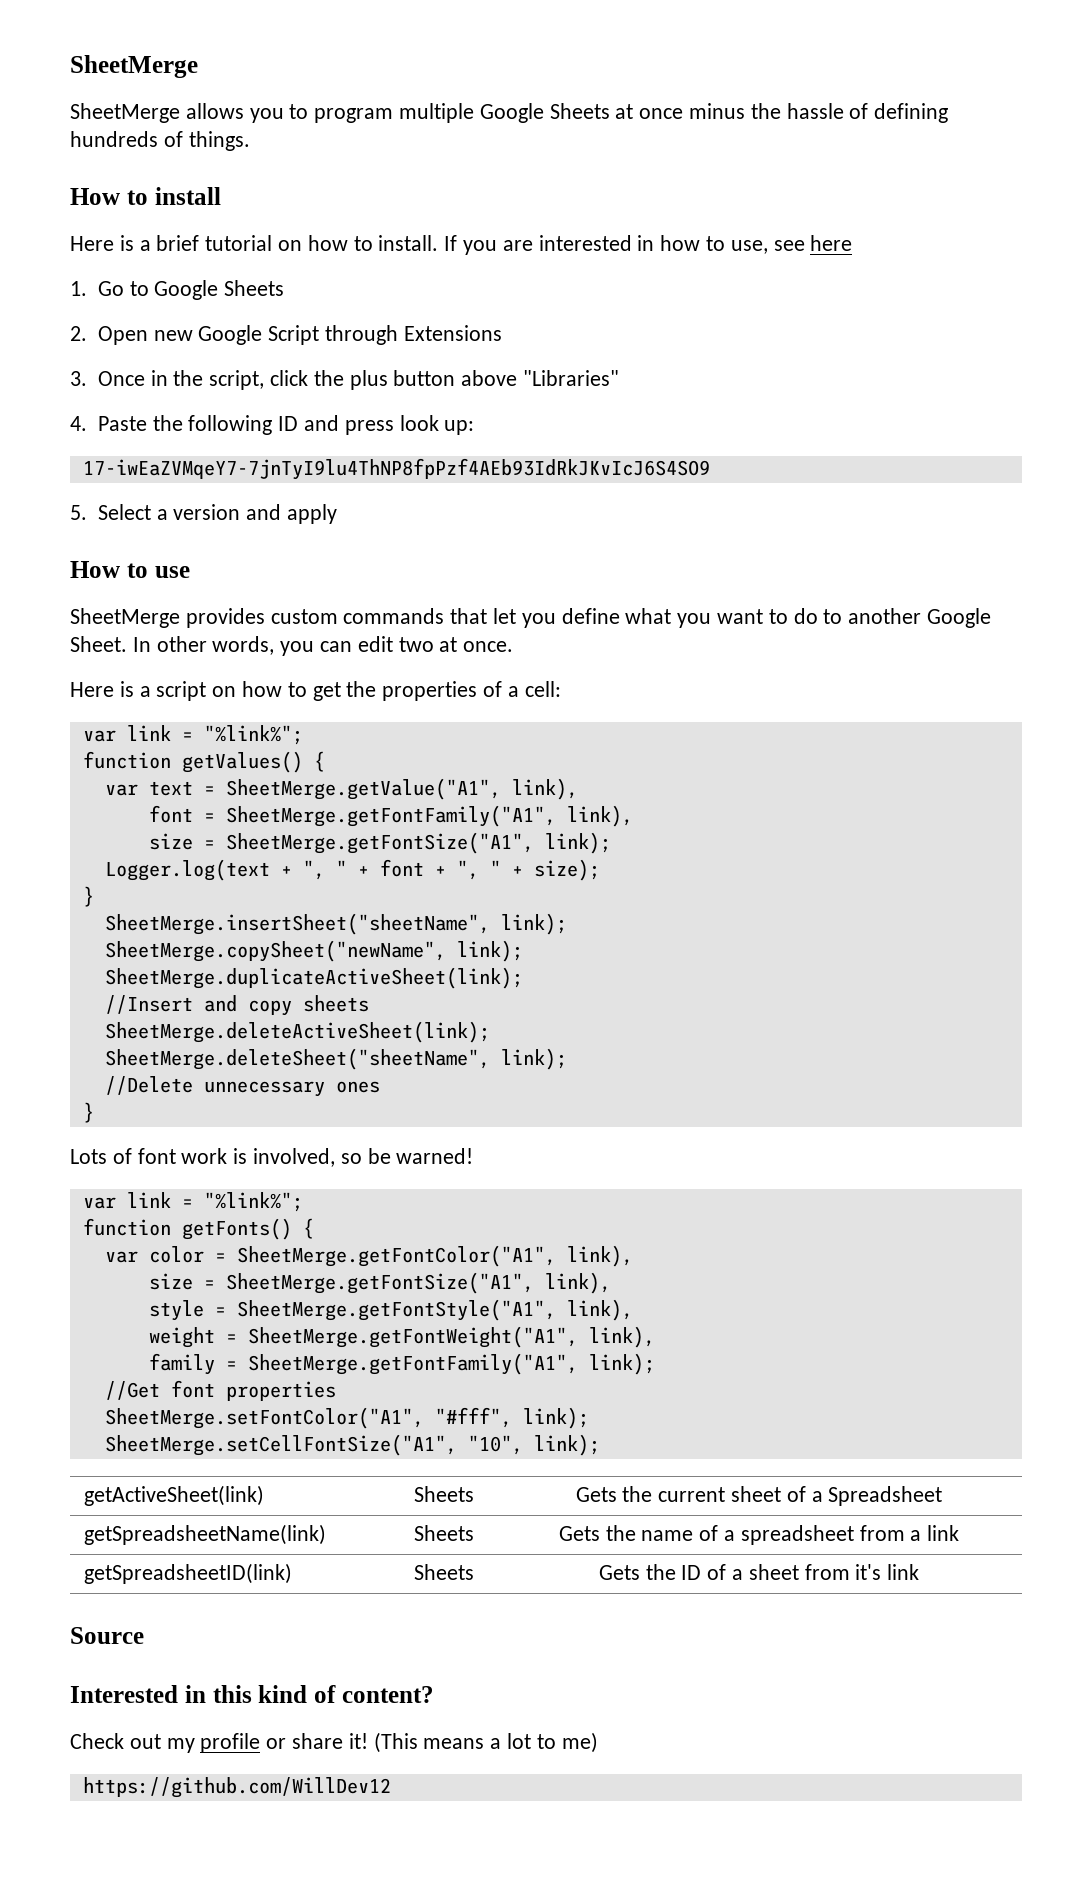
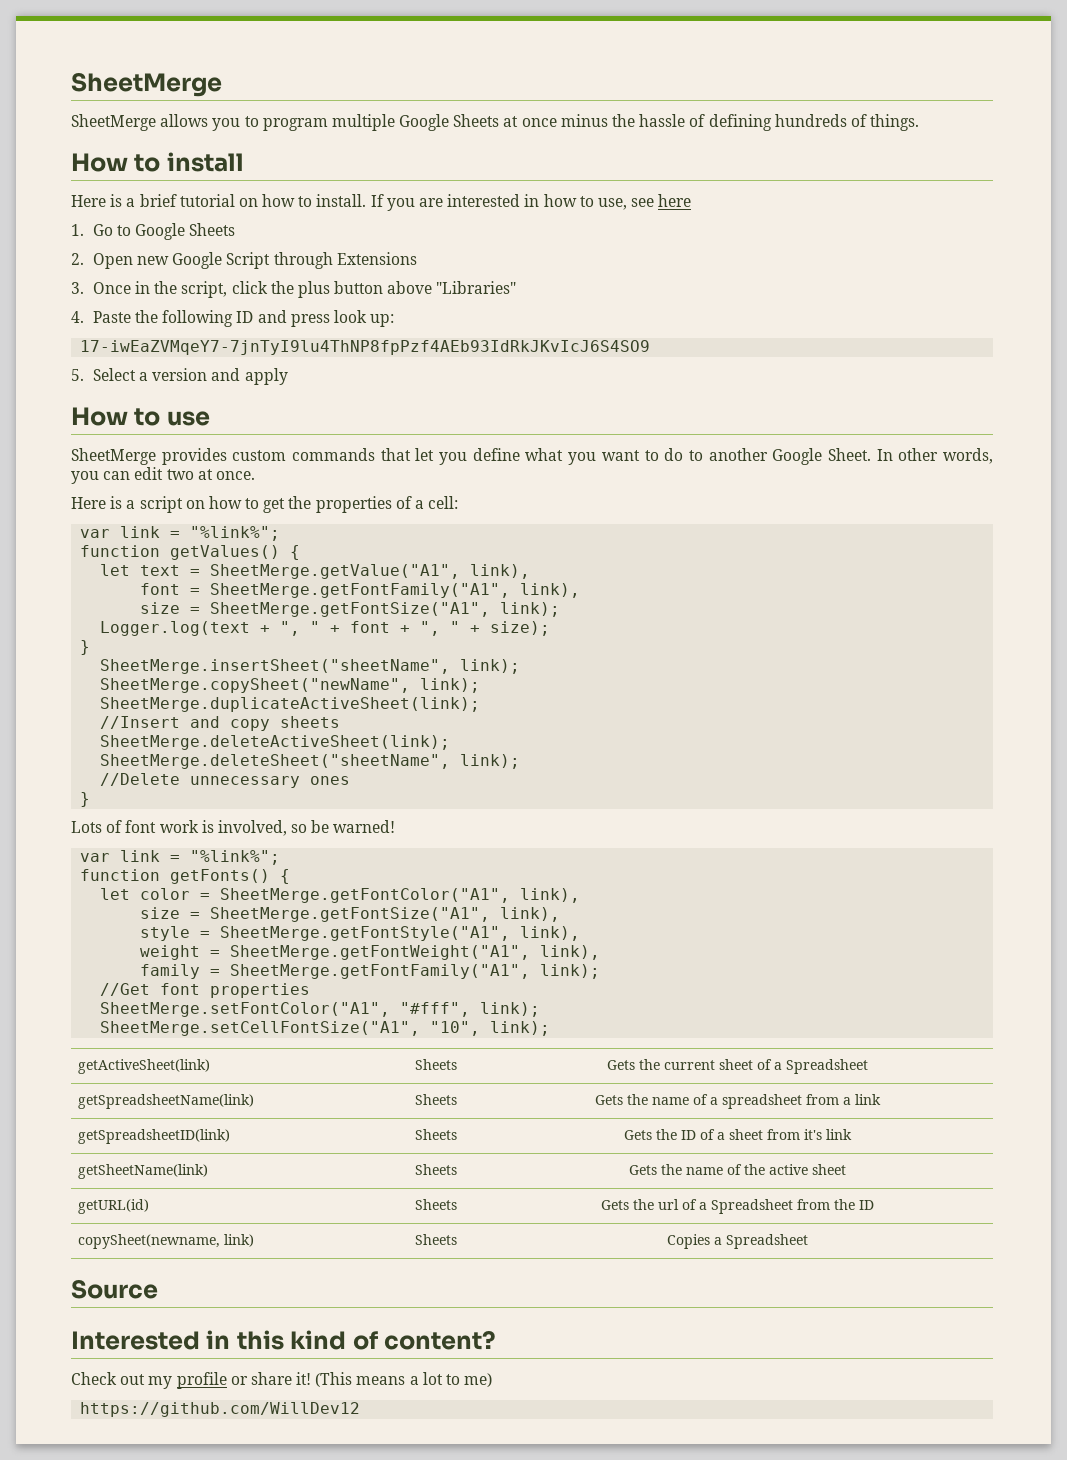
[104,784,138,796] var -> [100,564,131,576] let
[104,1251,138,1263] var -> [100,888,131,900] let
(920, 1572) none -> [77,1164,208,1179] [414,1164,457,1175] [629,1164,846,1175] [77,1199,149,1214] [414,1199,457,1210] [601,1199,874,1214] [77,1234,254,1249] [414,1234,457,1245] [667,1234,808,1249] // getSheetName(link) | Sheets | Gets the name of the active sheet // getURL(id) | Sheets | Gets the url of a Spreadsheet from the ID // copySheet(newname, link) | Sheets | Copies a Spreadsheet

